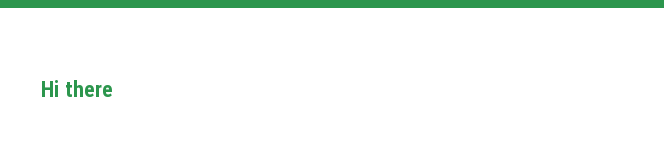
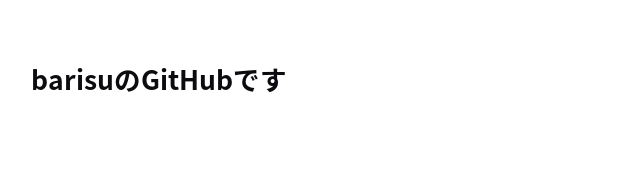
[41,80,113,97] Hi there -> [31,68,287,93] barisuのGitHubです

